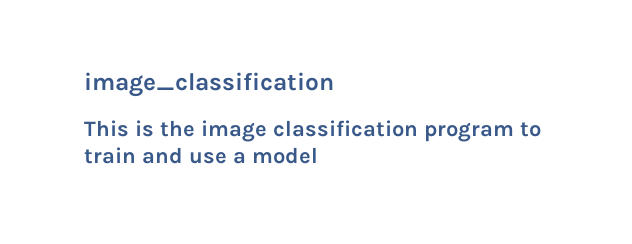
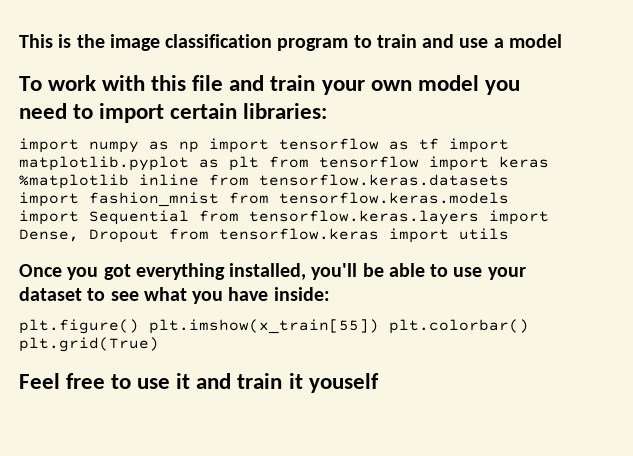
[84,72,334,97] image_classification // -> (19, 41) none
(318, 155) none -> [19,75,520,95] [19,103,328,123] [19,138,509,153] [19,156,549,171] [19,174,509,189] [19,192,509,207] [19,210,549,225] [19,228,509,243] [19,263,526,280] [19,287,330,304] [19,319,529,334] [19,337,159,352] [19,373,379,393] // To work with this file and train your own model you need to import certain libraries: // import numpy as np import tensorflow as tf import matplotlib.pyplot as plt from tensorflow import keras %matplotlib inline from tensorflow.keras.datasets import fashion_mnist from tensorflow.keras.models import Sequential from tensorflow.keras.layers import Dense, Dropout from tensorflow.keras import utils // Once you got everything installed, you'll be able to use your dataset to see what you have inside: // plt.figure() plt.imshow(x_train[55]) plt.colorbar() plt.grid(True) // Feel free to use it and train it youself

